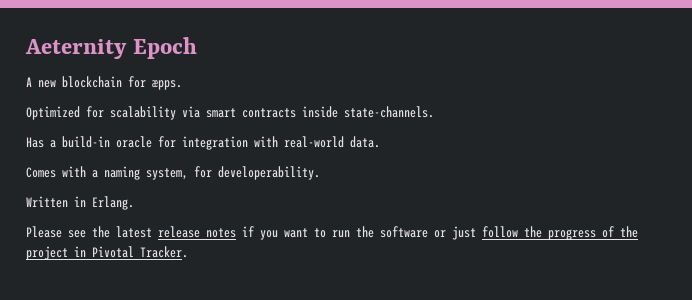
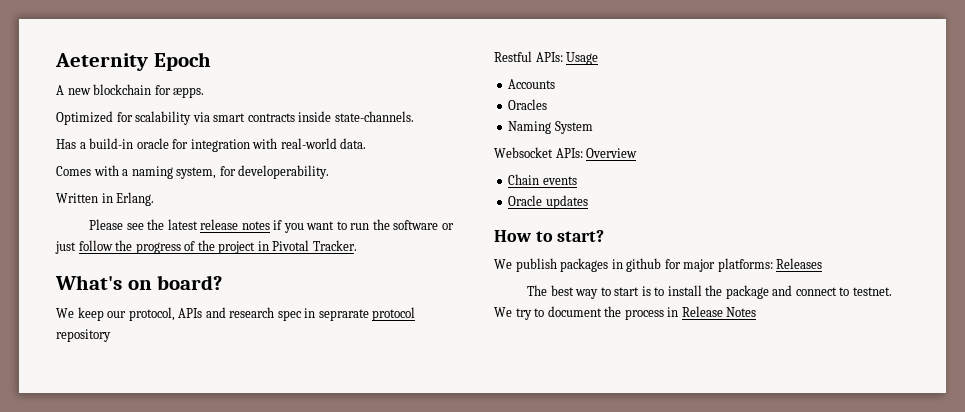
(188, 252) none -> [55,275,223,290] [56,307,416,321] [56,329,111,342] [494,51,599,65] [508,79,556,89] [508,99,548,110] [508,121,593,134] [494,147,638,158] [508,174,577,185] [508,195,588,209] [494,230,605,242] [494,258,823,272] [527,285,892,299] [494,306,757,320] // What's on board? // We keep our protocol, APIs and research spec in seprarate protocol repository // Restful APIs: Usage // Accounts // Oracles // Naming System // Websocket APIs: Overview // Chain events // Oracle updates // How to start? // We publish packages in github for major platforms: Releases // The best way to start is to install the package and connect to testnet. We try to document the process in Release Notes

